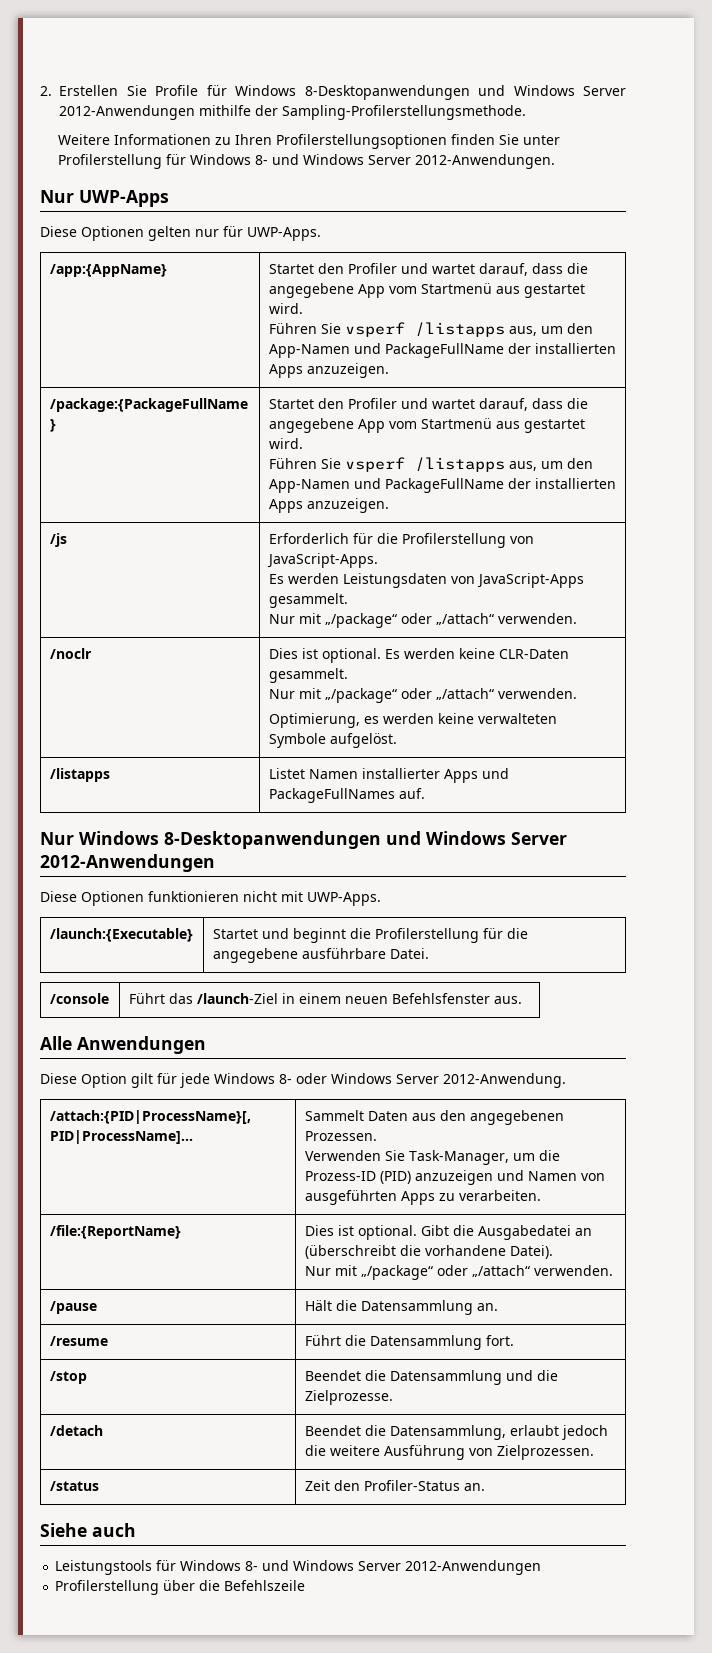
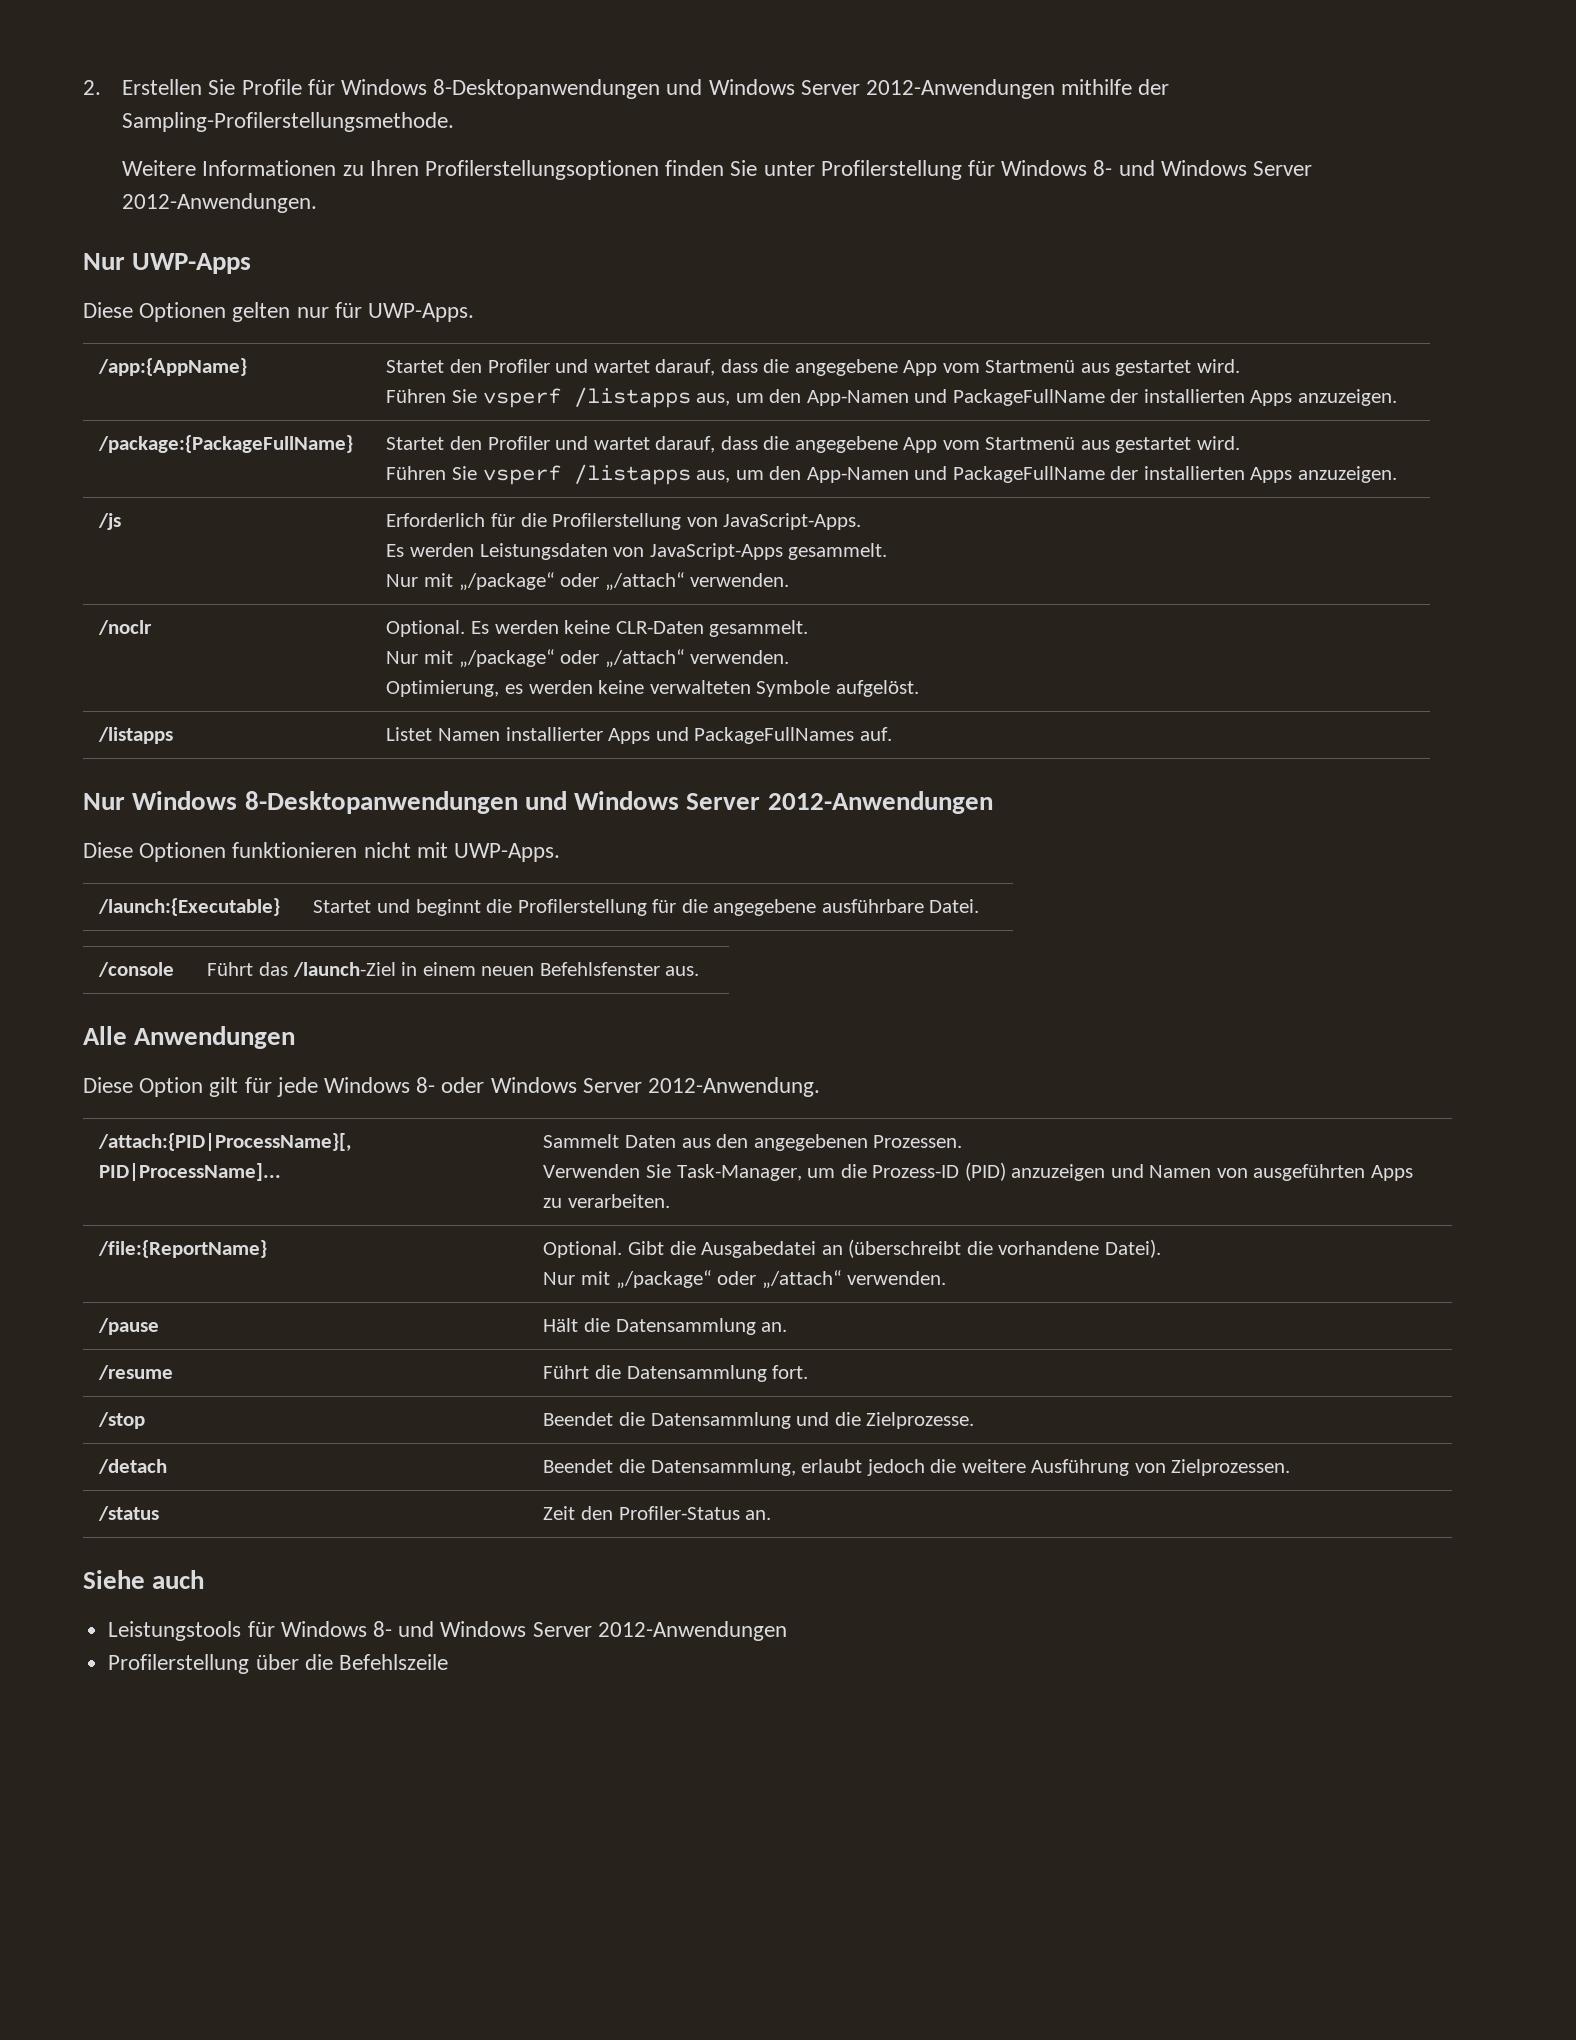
[268,648,381,663] Dies ist optional. -> [386,620,466,637] Optional.
[304,1225,417,1240] Dies ist optional. -> [543,1241,623,1258] Optional.

